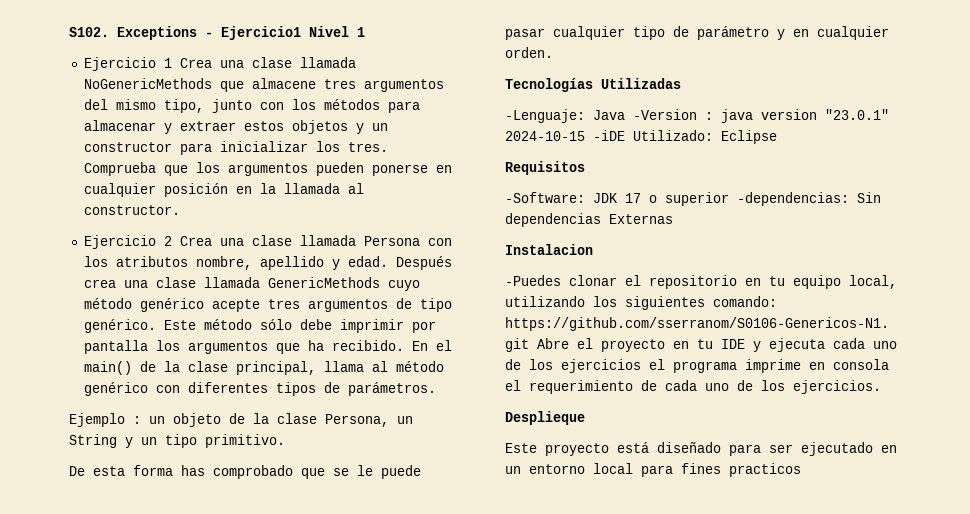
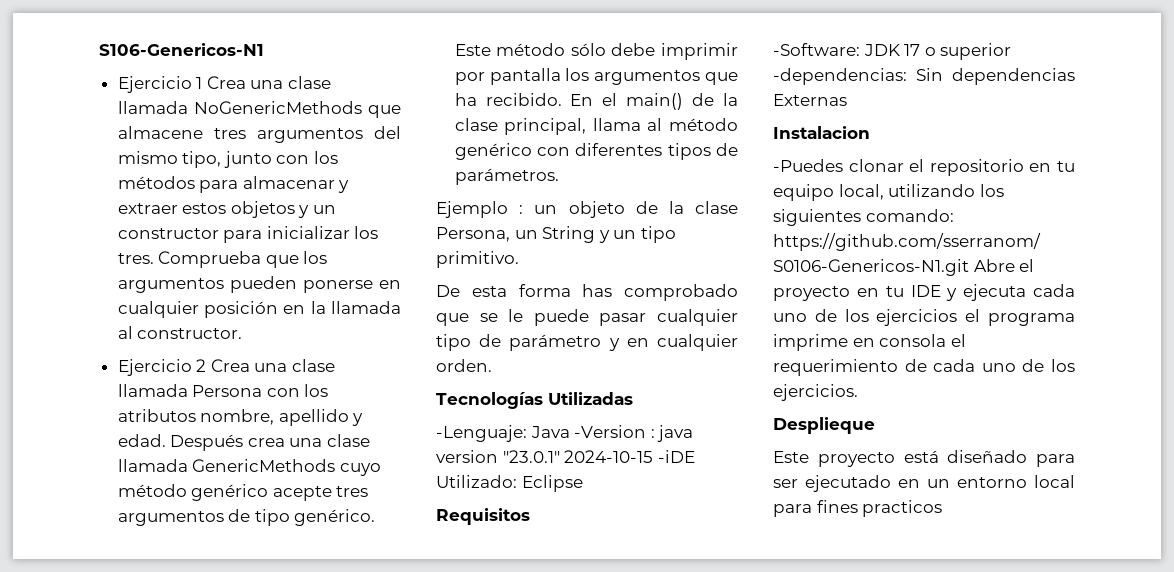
[69,26,365,40] S102. Exceptions - Ejercicio1 Nivel 1 -> [99,43,264,56] S106-Genericos-N1

